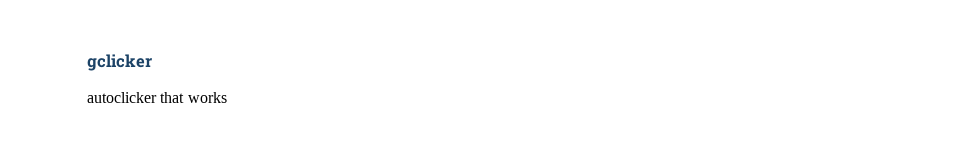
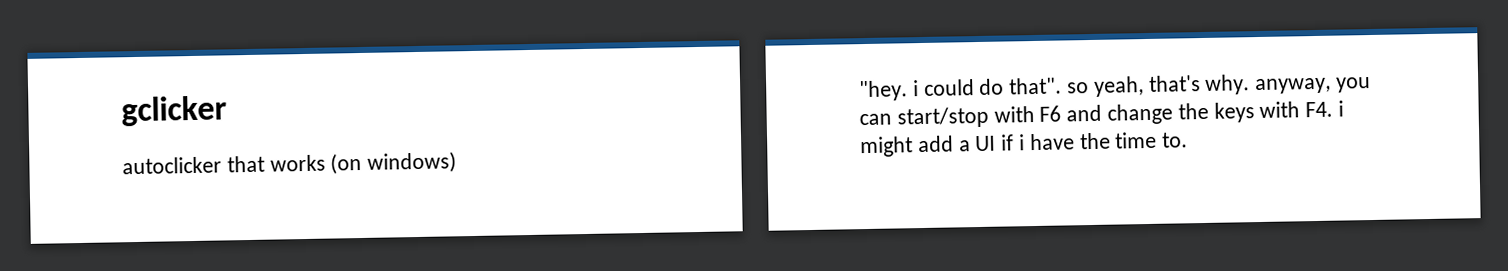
(227, 97) none -> [330,151,458,175] [859,74,1372,102] [859,100,1345,129] [860,131,1189,158] (on windows) // "hey. i could do that". so yeah, that's why. anyway, you can start/stop with F6 and change the keys with F4. i might add a UI if i have the time to.

